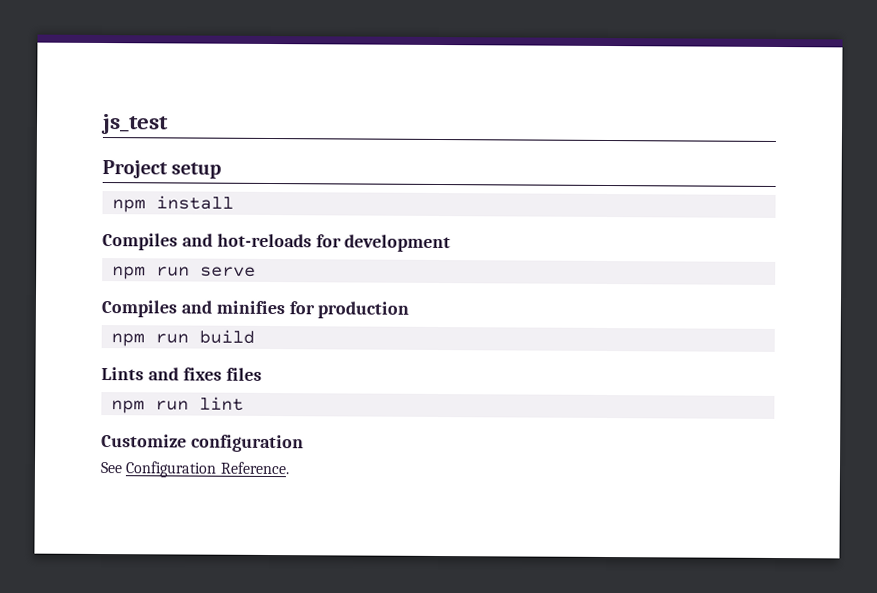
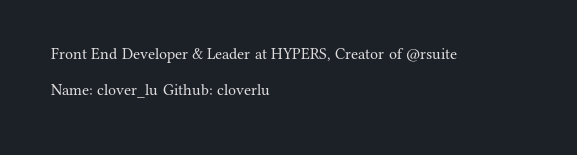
[100,113,169,135] [102,160,222,179] [111,195,234,213] [102,233,452,253] [111,266,256,280] [101,300,410,319] [110,329,255,347] [101,367,262,381] [110,396,244,414] [101,434,304,453] [100,461,290,478] js_test // Project setup // npm install // Compiles and hot-reloads for development // npm run serve // Compiles and minifies for production // npm run build // Lints and fixes files // npm run lint // Customize configuration // See Configuration Reference. -> [51,47,457,63] [51,84,270,98] Front End Developer & Leader at HYPERS, Creator of @rsuite // Name: clover_lu Github: cloverlu

